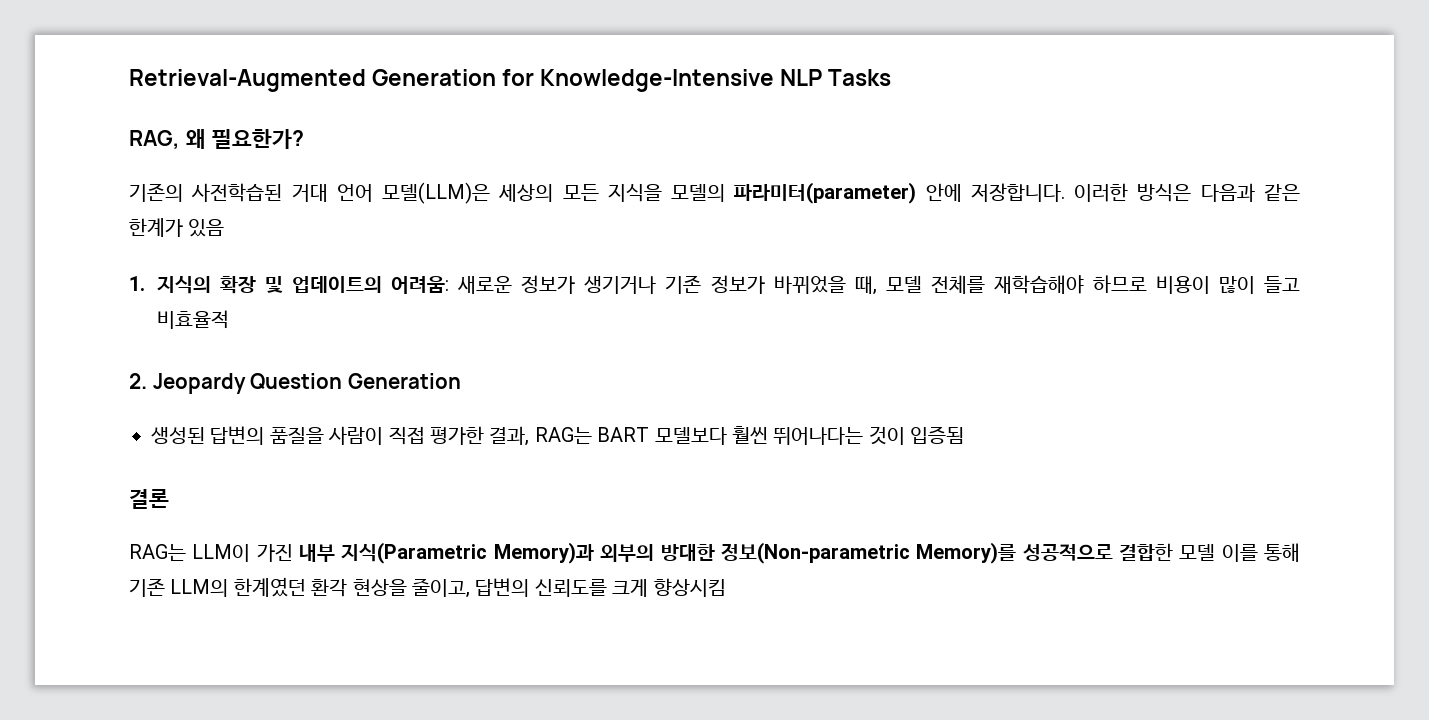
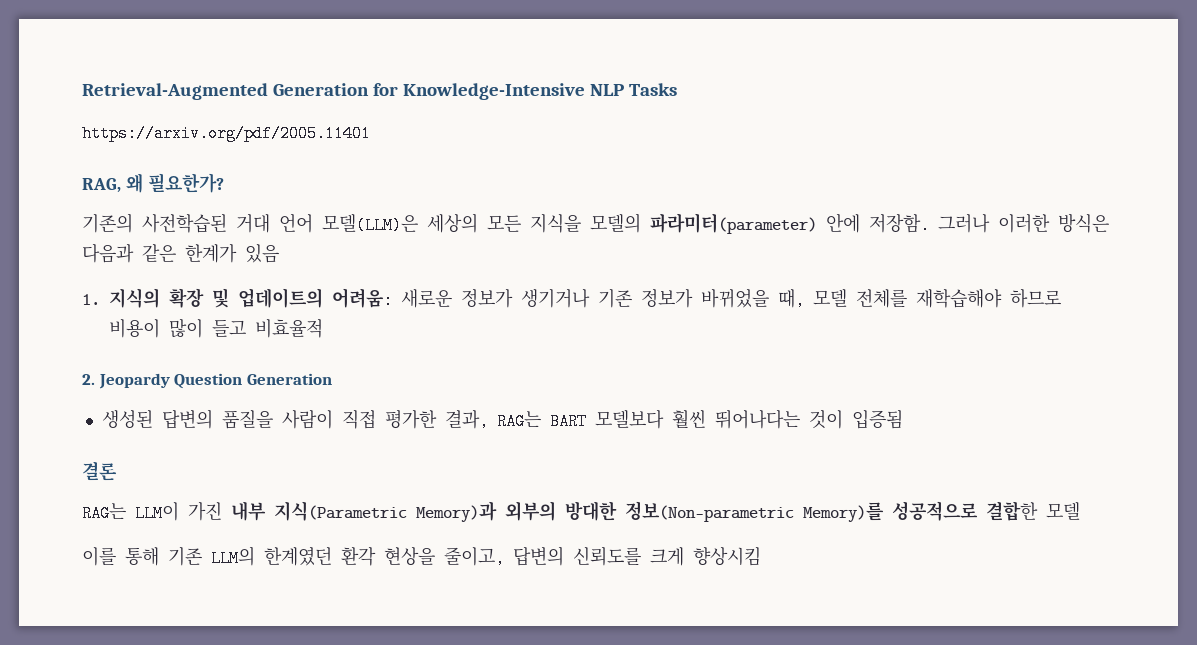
(892, 77) none -> [82,125,371,142] // https://arxiv.org/pdf/2005.11401
[970,183,1065,202] 저장합니다. -> [869,214,990,234] 저장함. 그러나
(1216, 552) none -> (1080, 511) //

